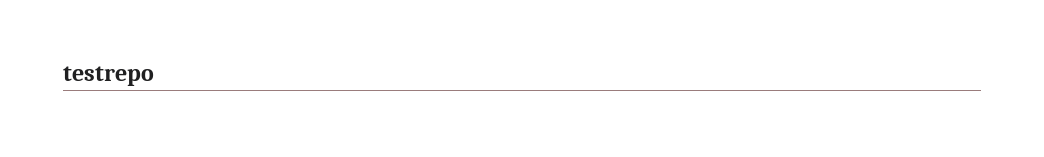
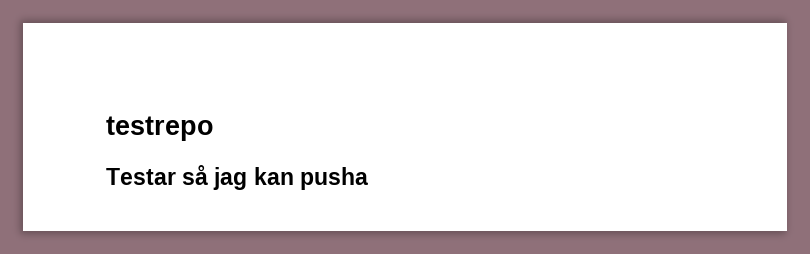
(154, 76) none -> [106,165,368,190] // Testar så jag kan pusha

